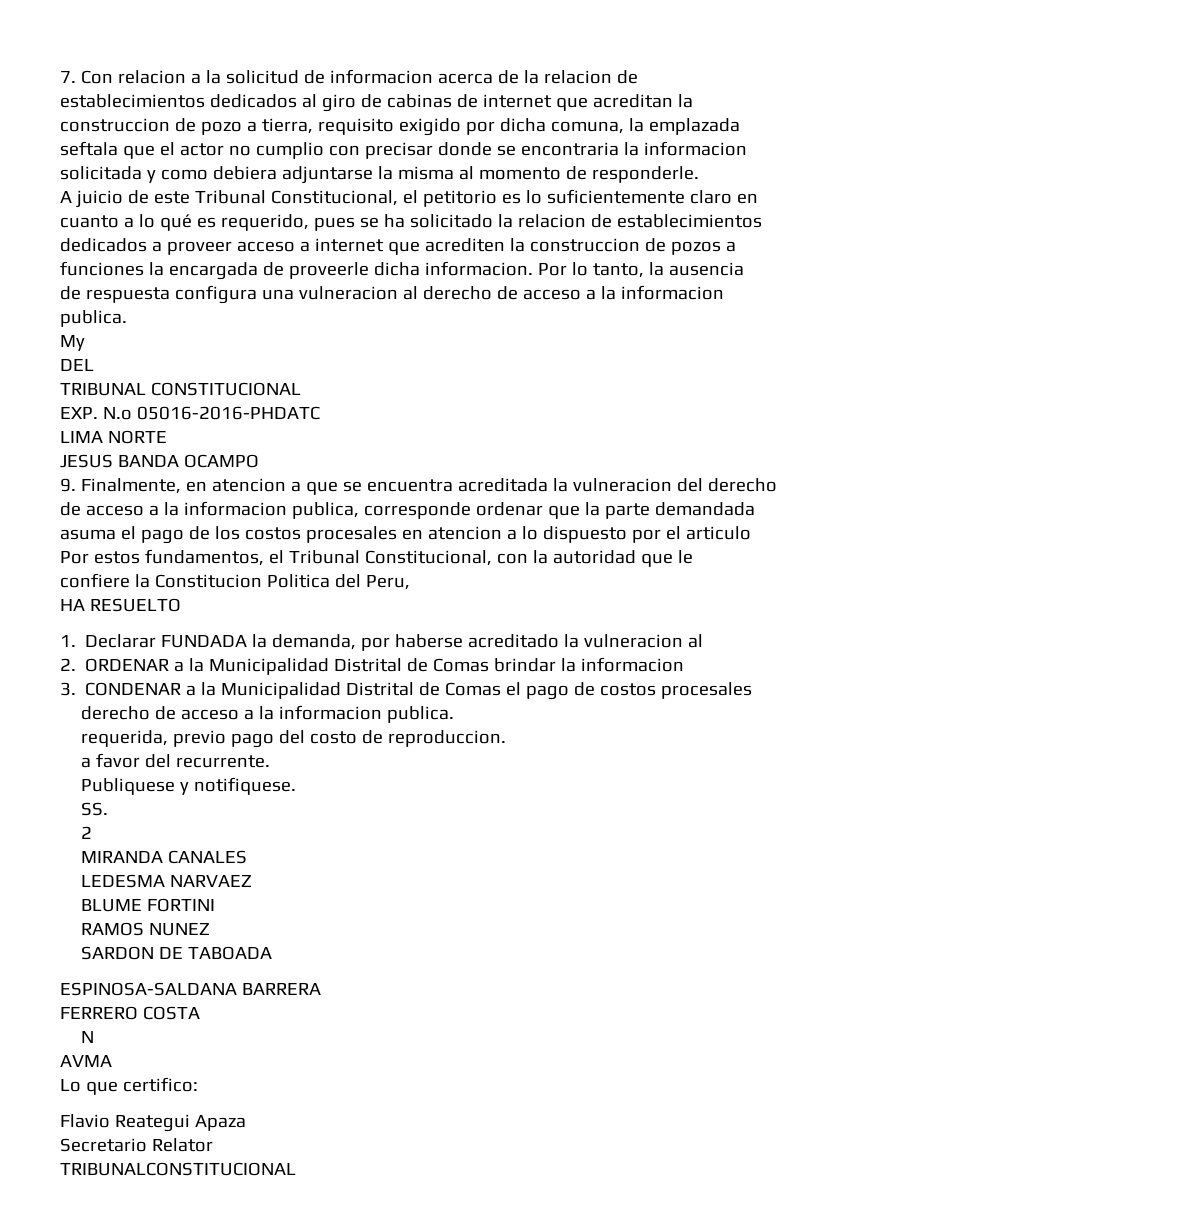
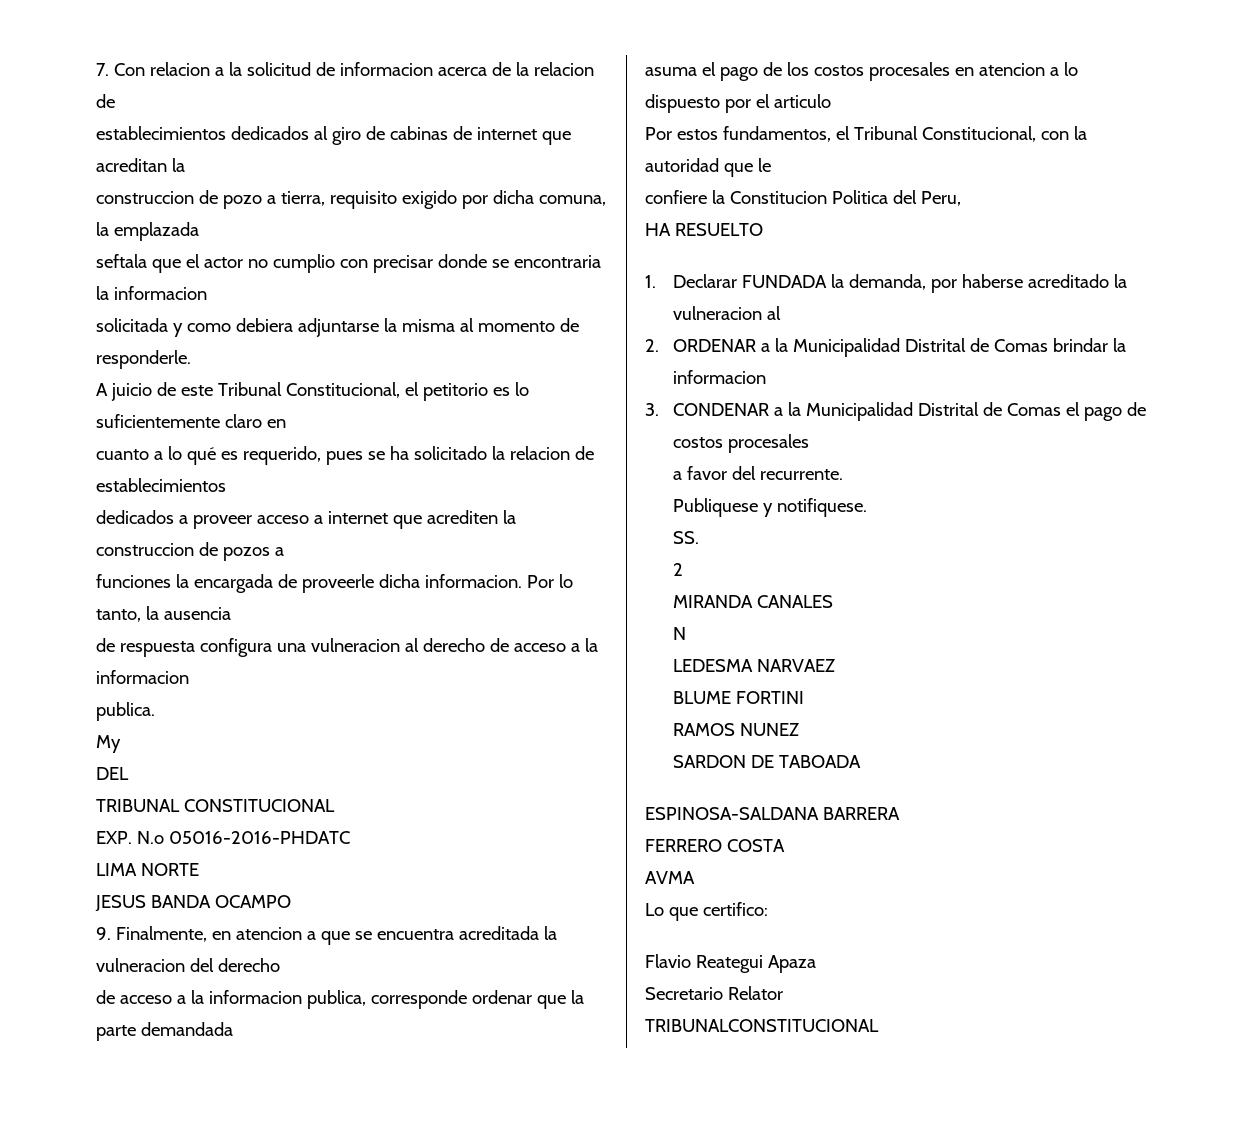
[80,705,454,723] [80,730,506,748] // derecho de acceso a la informacion publica. // requerida, previo pago del costo de reproduccion. -> (809, 443) none
(247, 857) none -> [672,627,686,640] // N
[80,1031,94,1043] // N -> (785, 845) none

